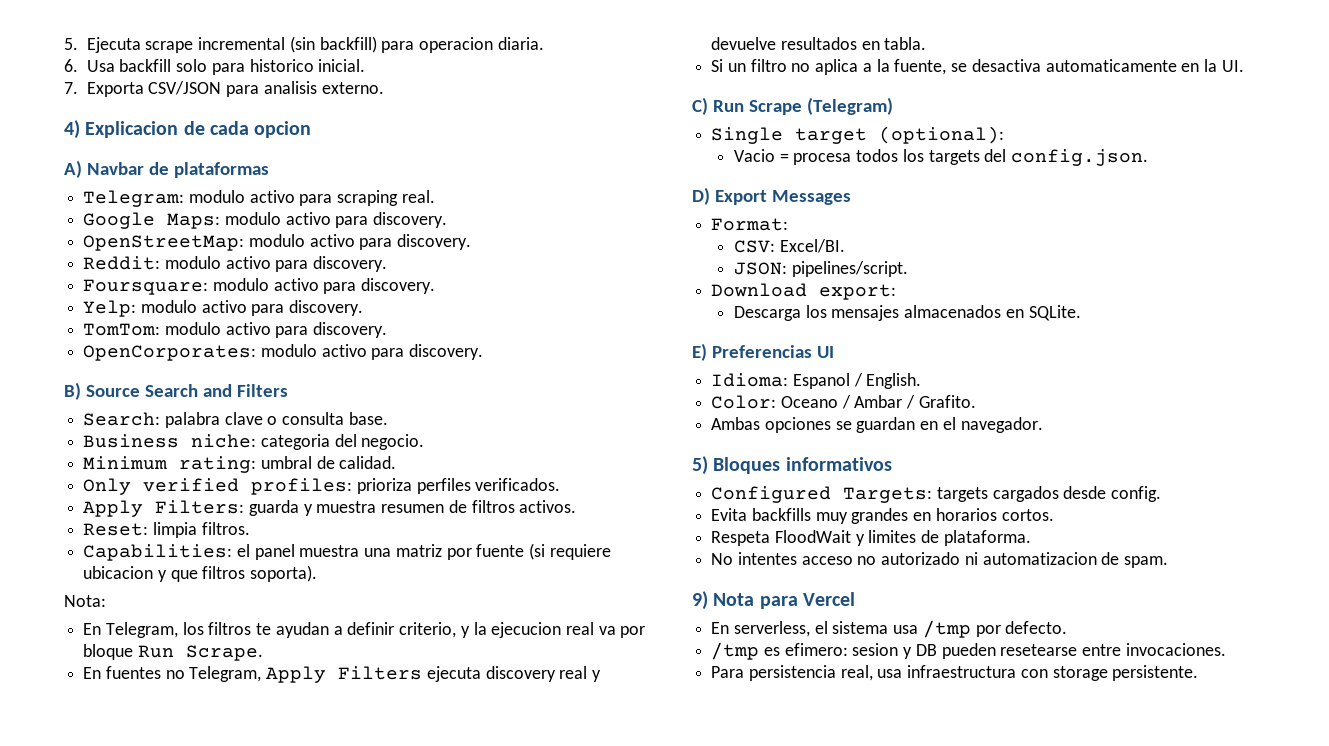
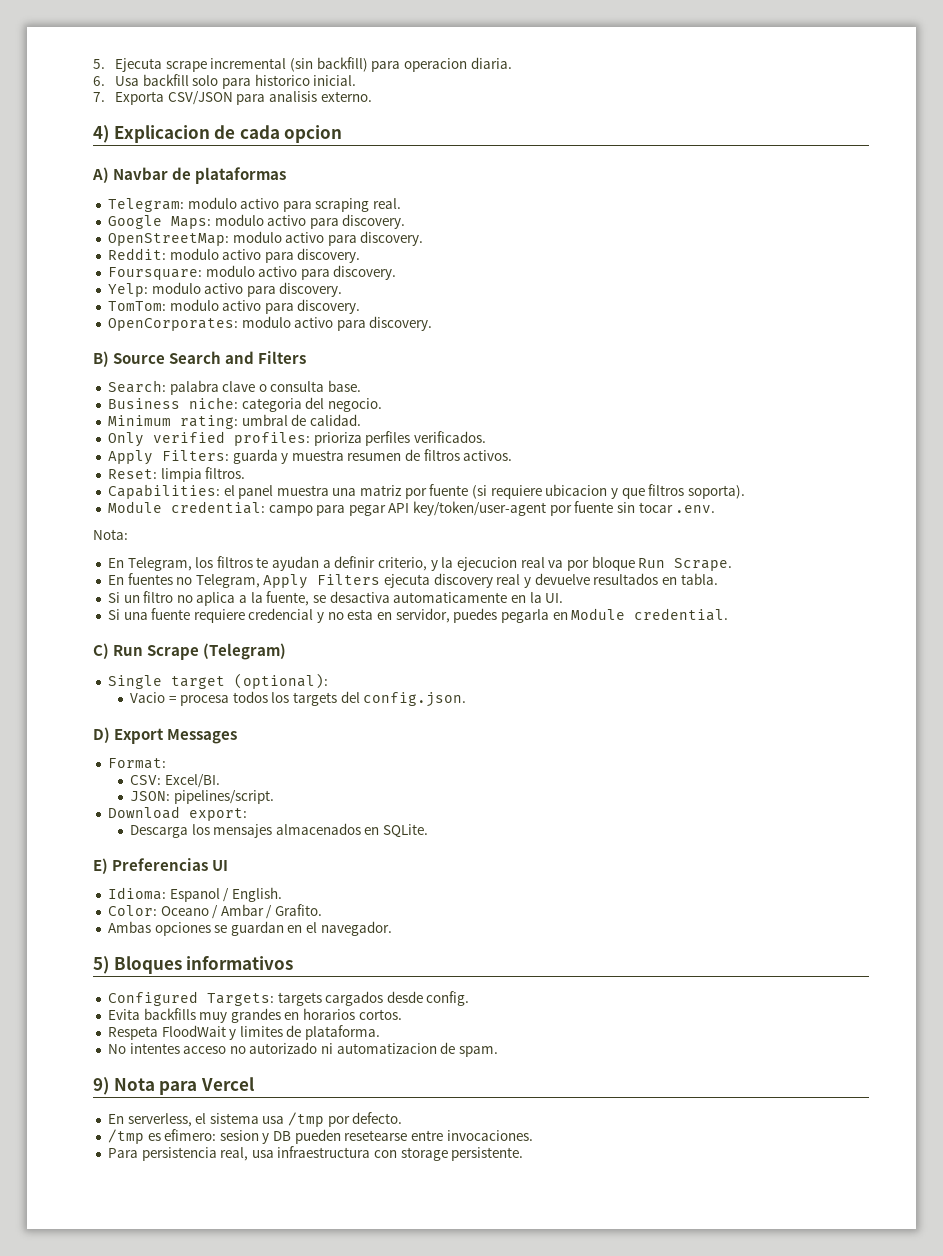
(318, 573) none -> [107,501,716,516] // Module credential: campo para pegar API key/token/user-agent por fuente sin tocar .env.
(1244, 66) none -> [107,608,729,623] // Si una fuente requiere credencial y no esta en servidor, puedes pegarla en Module credential.

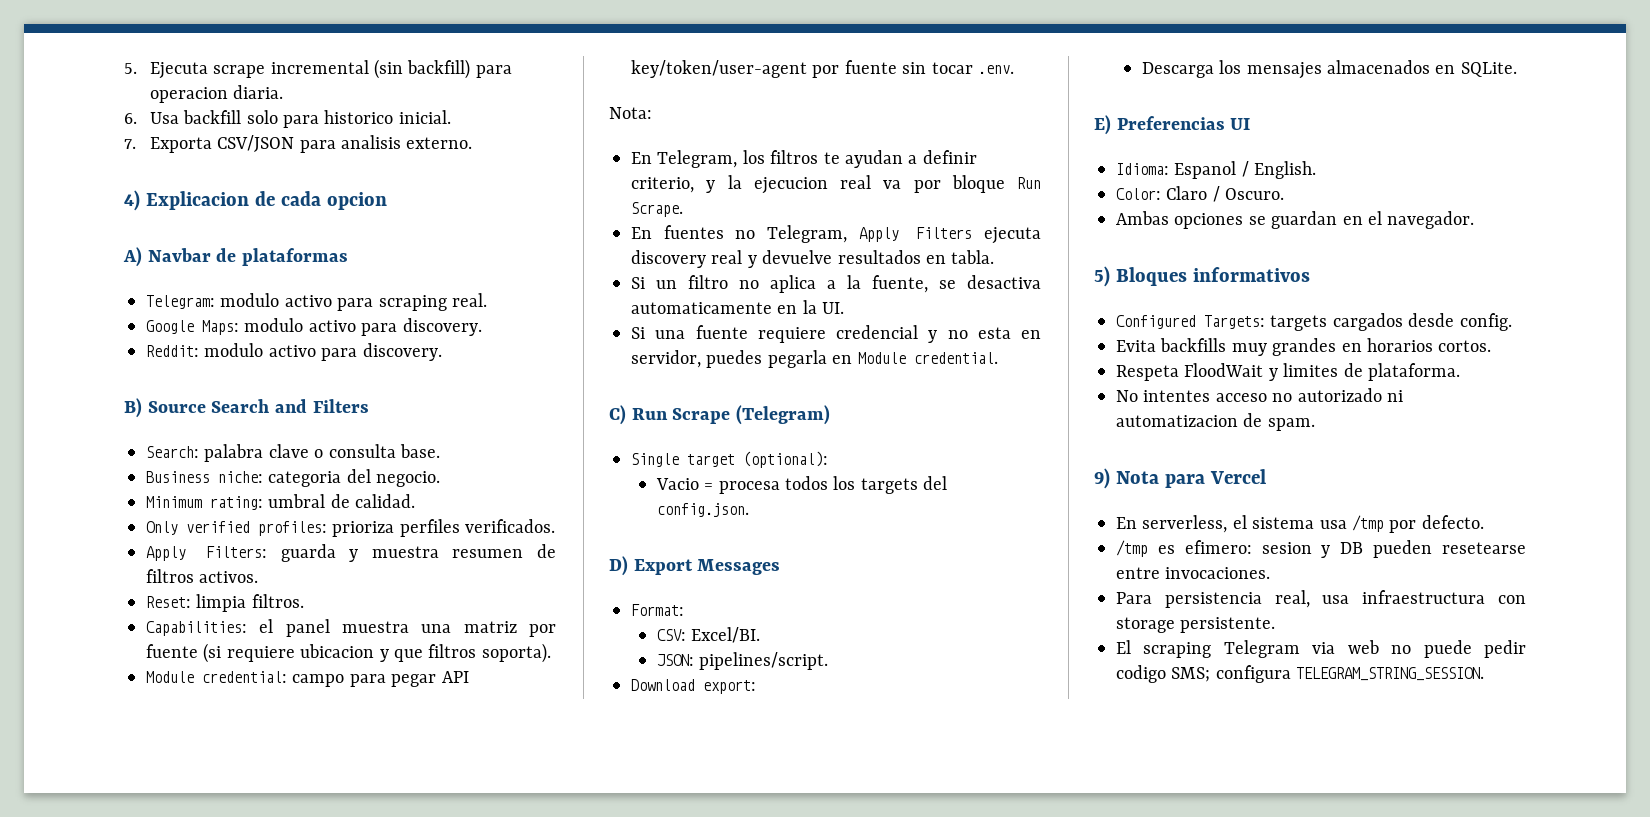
[107,231,424,246] // OpenStreetMap: modulo activo para discovery. -> (482, 327) none
[107,265,397,280] [107,282,343,297] [107,299,361,314] [107,316,433,331] // Foursquare: modulo activo para discovery. // Yelp: modulo activo para discovery. // TomTom: modulo activo para discovery. // OpenCorporates: modulo activo para discovery. -> (442, 352) none
[160,904,323,919] Oceano / Ambar / Grafito. -> [1166,186,1285,202] Claro / Oscuro.
(524, 1154) none -> [1116,640,1526,658] [1116,665,1485,683] // El scraping Telegram via web no puede pedir codigo SMS; configura TELEGRAM_STRING_SESSION.

